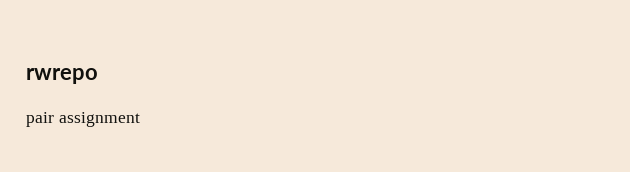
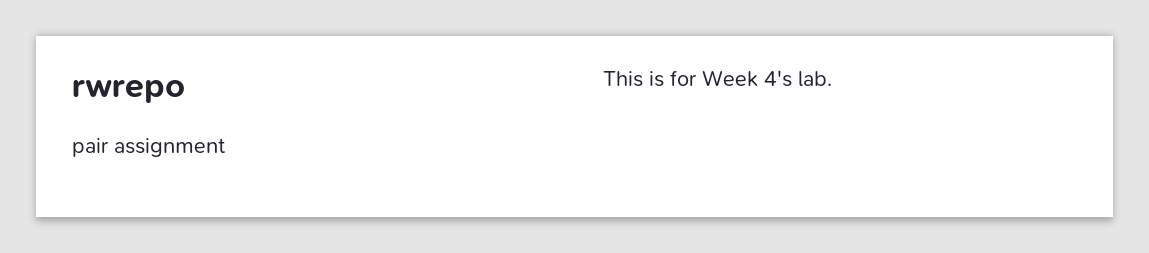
(140, 119) none -> [603,70,832,87] // This is for Week 4's lab.

